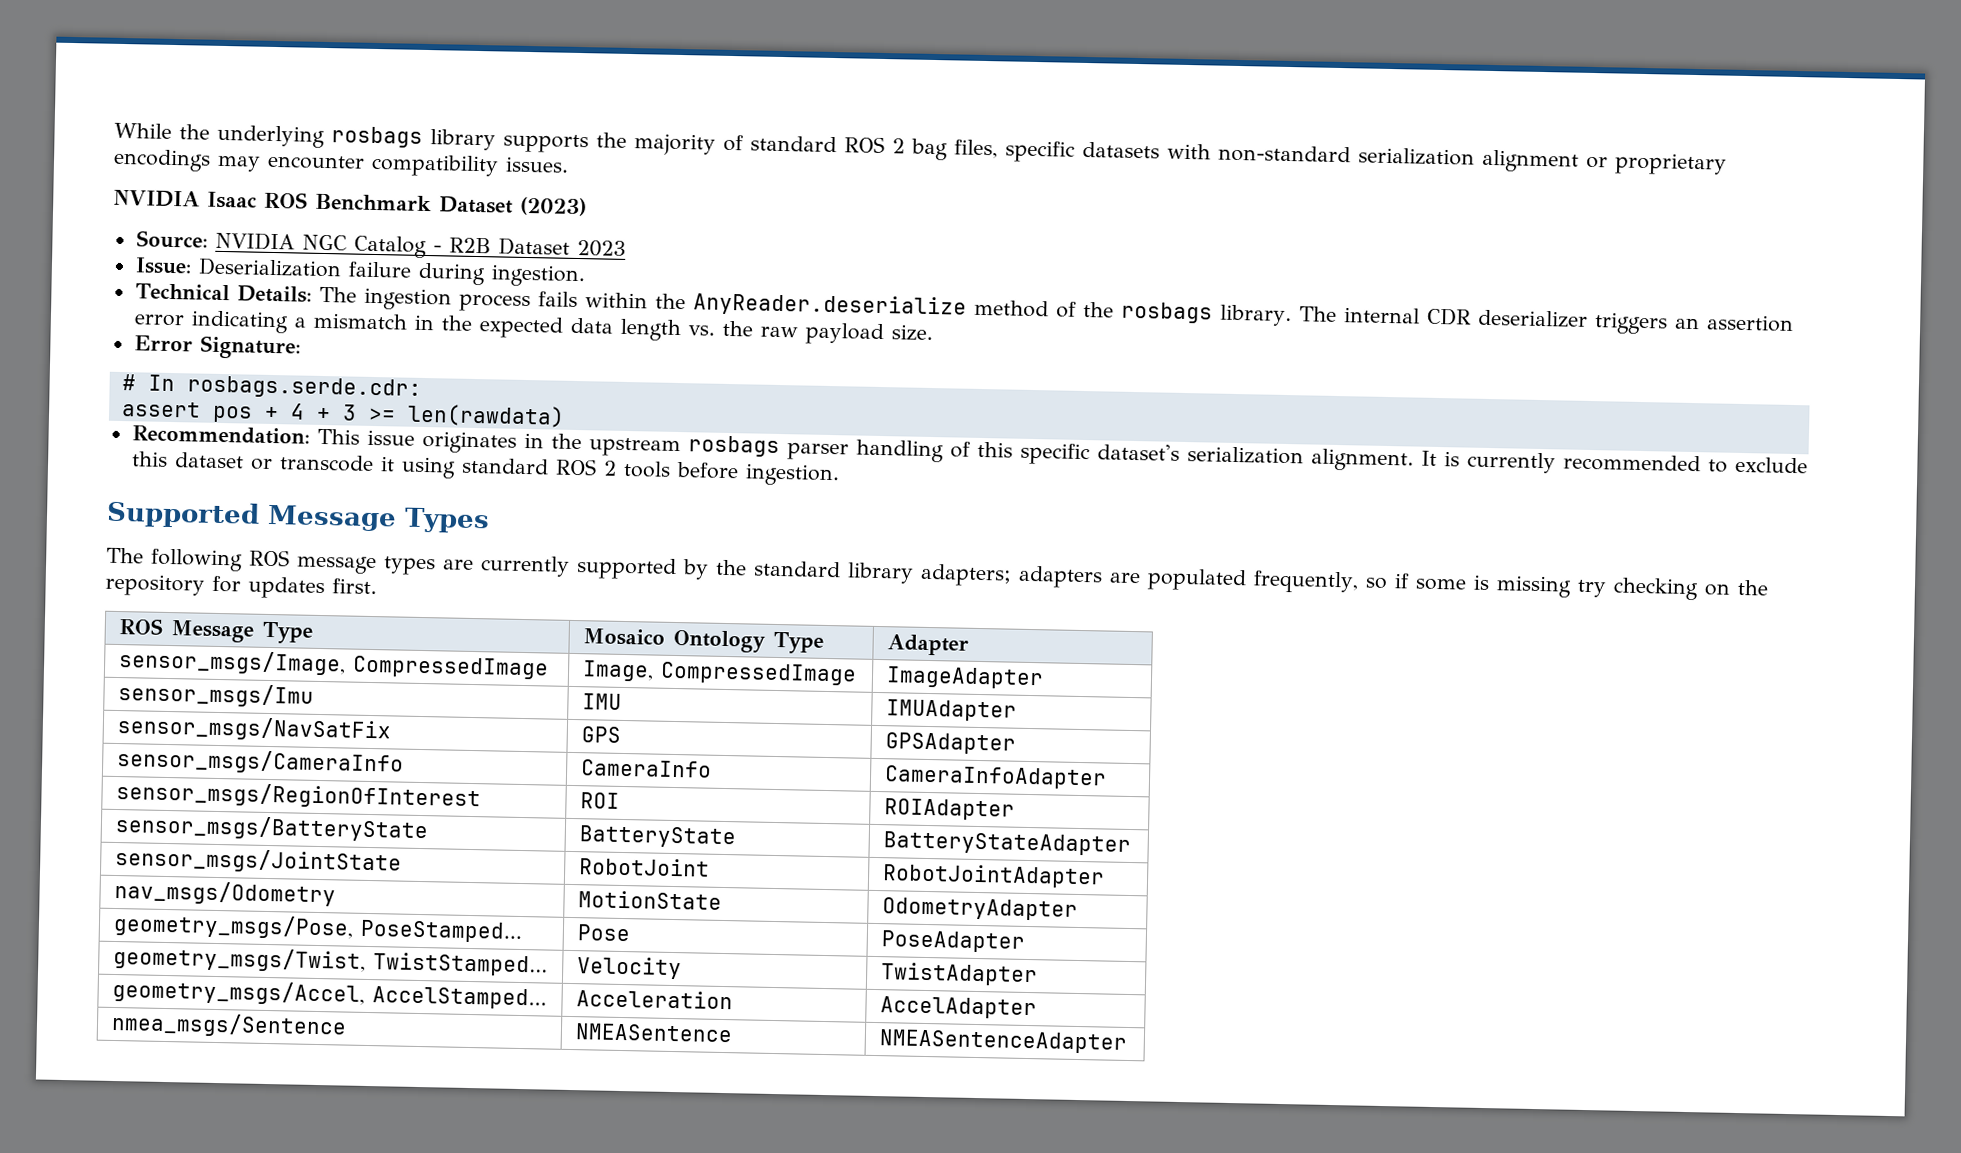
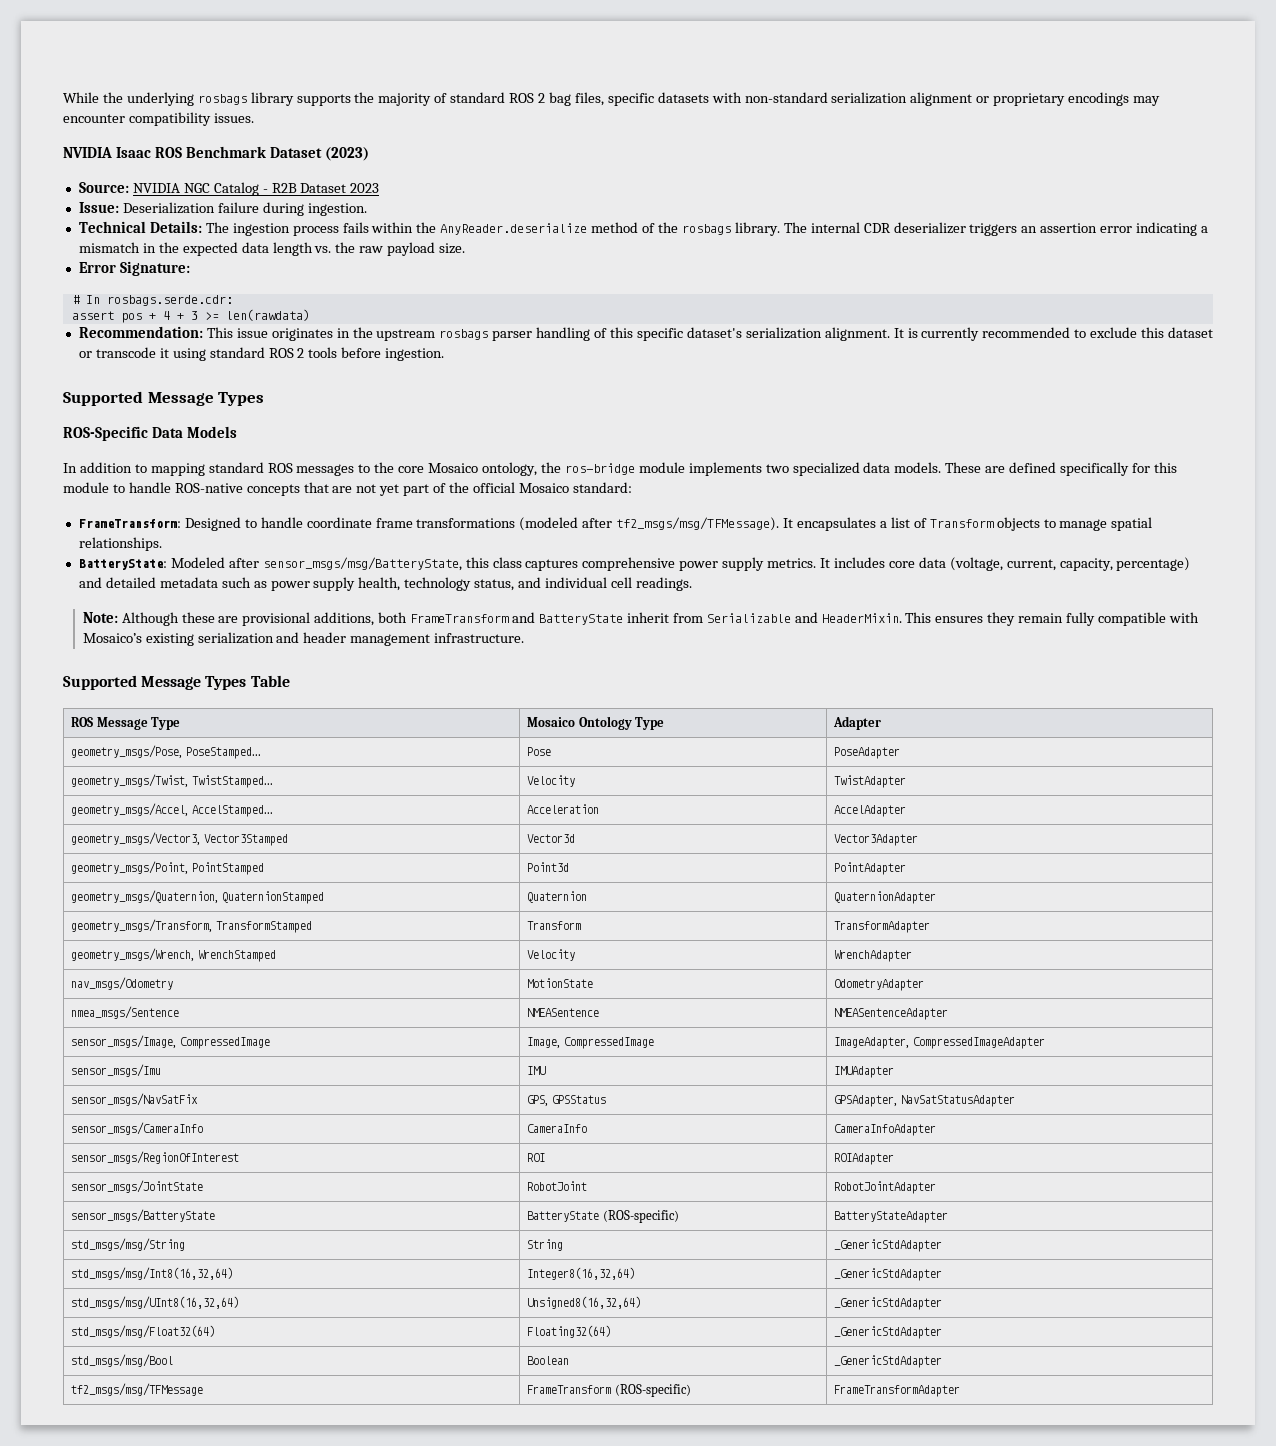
[106,547,1769,601] [105,573,377,600] The following ROS message types are currently supported by the standard library adapters; adapters are populated frequently, so if some is missing try checking on the repository for updates first. -> [63,426,237,441] [63,462,1177,476] [63,482,632,496] [78,517,1153,531] [78,537,162,551] [78,557,1191,571] [78,577,692,591] [82,612,1199,626] [82,632,525,646] [63,675,290,690] ROS-Specific Data Models // In addition to mapping standard ROS messages to the core Mosaico ontology, the ros-bridge module implements two specialized data models. These are defined specifically for this module to handle ROS-native concepts that are not yet part of the official Mosaico standard: // FrameTransform: Designed to handle coordinate frame transformations (modeled after tf2_msgs/msg/TFMessage). It encapsulates a list of Transform objects to manage spatial relationships. // BatteryState: Modeled after sensor_msgs/msg/BatteryState, this class captures comprehensive power supply metrics. It includes core data (voltage, current, capacity, percentage) and detailed metadata such as power supply health, technology status, and individual cell readings. // Note: Although these are provisional additions, both FrameTransform and BatteryState inherit from Serializable and HeaderMixin. This ensures they remain fully compatible with Mosaico’s existing serialization and header management infrastructure. // Supported Message Types Table
[118,649,550,680] [582,660,858,686] [886,666,1045,690] [118,682,315,708] [582,693,623,710] [886,699,1018,722] [117,715,393,743] [581,726,622,743] [885,732,1017,755] [117,748,405,776] [581,759,713,778] [884,765,1108,790] [116,781,482,811] [580,792,621,809] [884,798,1016,821] [115,814,430,843] [579,825,737,849] [883,831,1132,857] [115,846,403,875] [579,857,711,877] [882,863,1106,889] [114,879,337,907] [578,890,723,910] [882,897,1079,921] // sensor_msgs/Image, CompressedImage | Image, CompressedImage | ImageAdapter // sensor_msgs/Imu | IMU | IMUAdapter // sensor_msgs/NavSatFix | GPS | GPSAdapter // sensor_msgs/CameraInfo | CameraInfo | CameraInfoAdapter // sensor_msgs/RegionOfInterest | ROI | ROIAdapter // sensor_msgs/BatteryState | BatteryState | BatteryStateAdapter // sensor_msgs/JointState | RobotJoint | RobotJointAdapter // nav_msgs/Odometry | MotionState | OdometryAdapter -> (882, 723) none
[111,1011,348,1039] [575,1023,734,1043] [879,1029,1129,1054] nmea_msgs/Sentence | NMEASentence | NMEASentenceAdapter -> [71,832,288,846] [527,834,576,843] [834,834,919,846] [71,861,264,875] [527,862,570,872] [834,862,907,875] [71,890,324,904] [527,891,588,903] [834,891,937,904] [71,919,312,933] [527,921,582,930] [834,921,931,933] [71,948,276,962] [527,949,576,961] [834,950,913,962] [71,977,174,990] [527,978,594,988] [834,979,925,991] [71,1006,180,1019] [527,1008,600,1017] [834,1008,949,1020] [71,1035,270,1049] [527,1037,654,1049] [834,1037,1045,1049] [71,1064,162,1077] [527,1066,547,1075] [834,1066,895,1078] [71,1093,199,1106] [527,1095,606,1107] [834,1095,1015,1107] [71,1122,204,1135] [527,1124,588,1133] [834,1124,937,1136] [71,1151,240,1164] [527,1153,546,1162] [834,1153,895,1165] [71,1180,204,1193] [527,1181,588,1191] [834,1181,937,1194] [71,1209,216,1222] [527,1210,679,1223] [834,1211,949,1223] [71,1238,186,1251] [527,1239,564,1251] [834,1239,943,1252] [71,1267,234,1280] [527,1267,636,1280] [834,1268,943,1281] [71,1296,240,1309] [527,1296,642,1309] [834,1297,943,1310] [71,1325,216,1338] [527,1325,612,1338] [834,1326,943,1339] [71,1354,174,1367] [527,1356,570,1365] [834,1355,943,1368] [71,1383,204,1396] [527,1384,691,1397] [834,1385,961,1397] geometry_msgs/Vector3, Vector3Stamped | Vector3d | Vector3Adapter // geometry_msgs/Point, PointStamped | Point3d | PointAdapter // geometry_msgs/Quaternion, QuaternionStamped | Quaternion | QuaternionAdapter // geometry_msgs/Transform, TransformStamped | Transform | TransformAdapter // geometry_msgs/Wrench, WrenchStamped | Velocity | WrenchAdapter // nav_msgs/Odometry | MotionState | OdometryAdapter // nmea_msgs/Sentence | NMEASentence | NMEASentenceAdapter // sensor_msgs/Image, CompressedImage | Image, CompressedImage | ImageAdapter, CompressedImageAdapter // sensor_msgs/Imu | IMU | IMUAdapter // sensor_msgs/NavSatFix | GPS, GPSStatus | GPSAdapter, NavSatStatusAdapter // sensor_msgs/CameraInfo | CameraInfo | CameraInfoAdapter // sensor_msgs/RegionOfInterest | ROI | ROIAdapter // sensor_msgs/JointState | RobotJoint | RobotJointAdapter // sensor_msgs/BatteryState | BatteryState (ROS-specific) | BatteryStateAdapter // std_msgs/msg/String | String | _GenericStdAdapter // std_msgs/msg/Int8(16,32,64) | Integer8(16,32,64) | _GenericStdAdapter // std_msgs/msg/UInt8(16,32,64) | Unsigned8(16,32,64) | _GenericStdAdapter // std_msgs/msg/Float32(64) | Floating32(64) | _GenericStdAdapter // std_msgs/msg/Bool | Boolean | _GenericStdAdapter // tf2_msgs/msg/TFMessage | FrameTransform (ROS-specific) | FrameTransformAdapter

